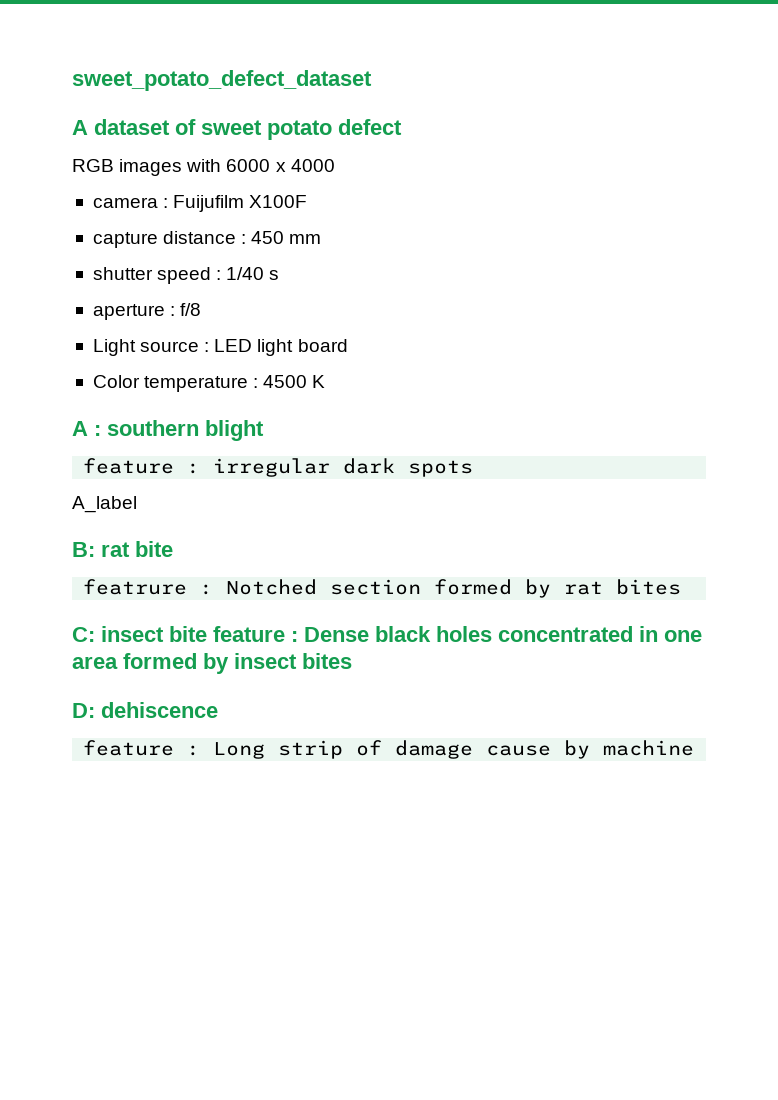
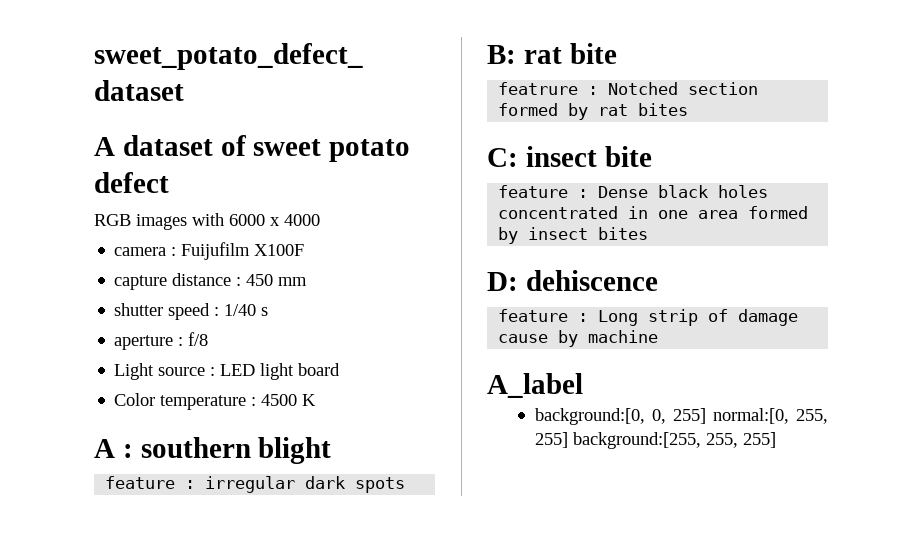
[72,496,137,513] // A_label -> (406, 485) none
(207, 634) none -> (652, 156) //
(695, 748) none -> [487,373,583,398] [534,408,828,425] [534,432,776,449] // A_label // background:[0, 0, 255] normal:[0, 255, 255] background:[255, 255, 255]

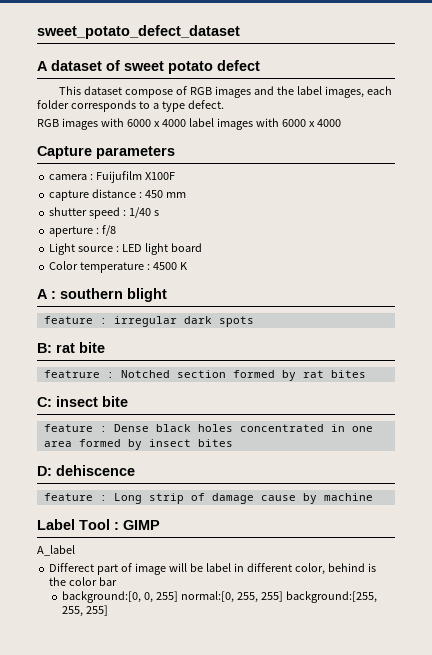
(169, 182) none -> [59,86,392,98] [37,100,224,112] // This dataset compose of RGB images and the label images, each folder corresponds to a type defect.
(320, 220) none -> [188,118,341,130] [37,146,175,159] label images with 6000 x 4000 // Capture parameters
[487,373,583,398] A_label -> [37,519,160,530] [37,545,75,556] [49,563,376,575] [49,577,118,586] Label Tool : GIMP // A_label // Differect part of image will be label in different color, behind is the color bar

